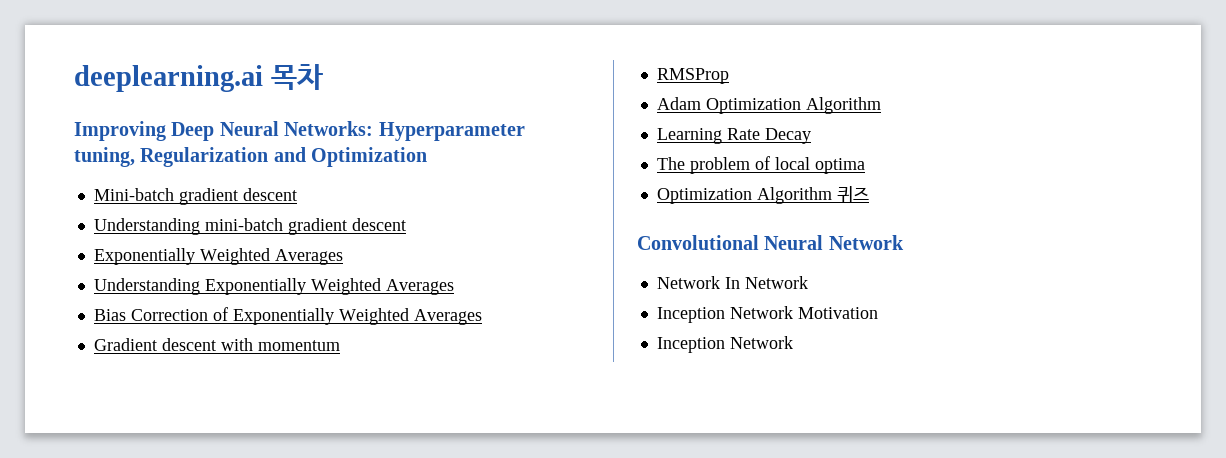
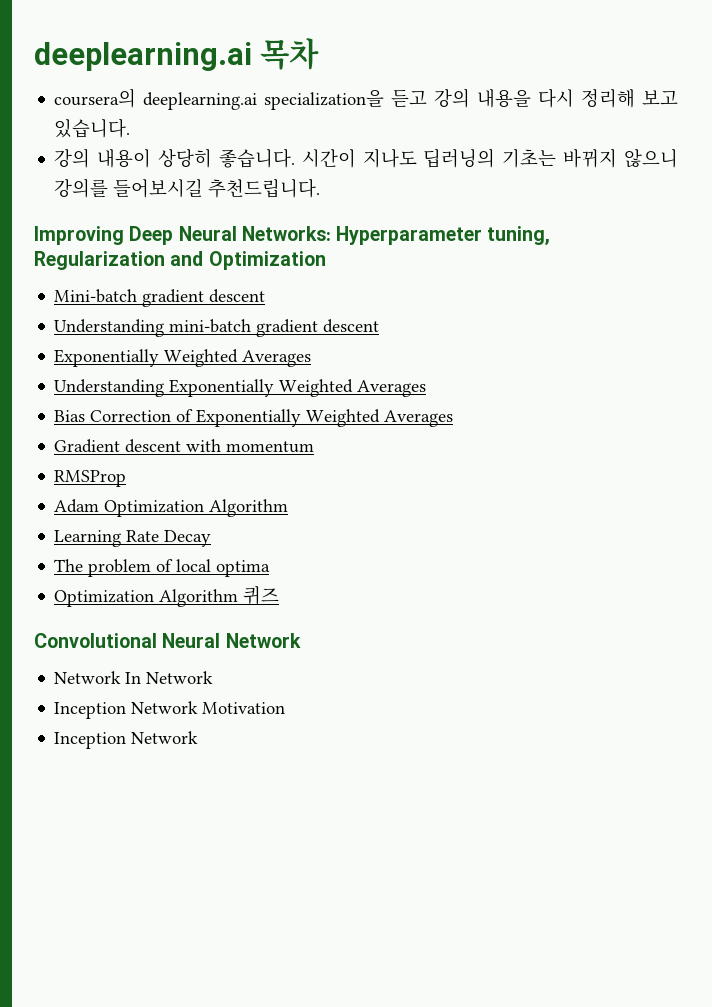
(323, 77) none -> [54,88,678,110] [54,118,131,138] [54,148,679,168] [54,178,321,198] // coursera의 deeplearning.ai specialization을 듣고 강의 내용을 다시 정리해 보고 있습니다. // 강의 내용이 상당히 좋습니다. 시간이 지나도 딥러닝의 기초는 바뀌지 않으니 강의를 들어보시길 추천드립니다.

